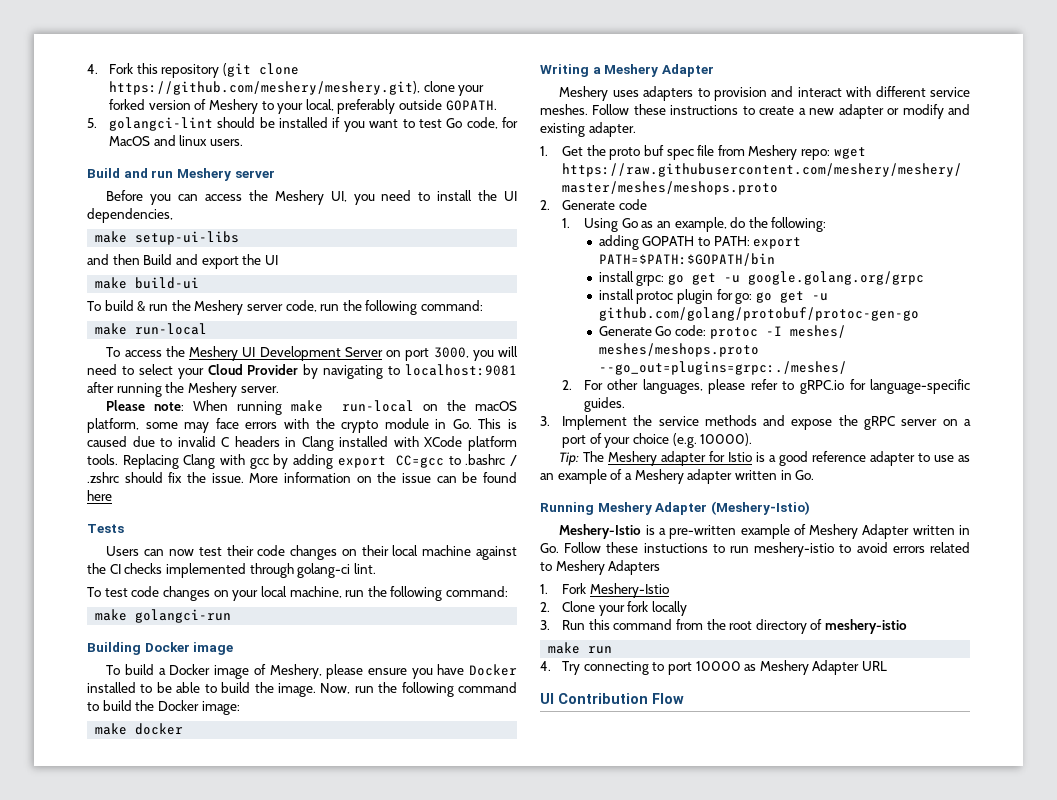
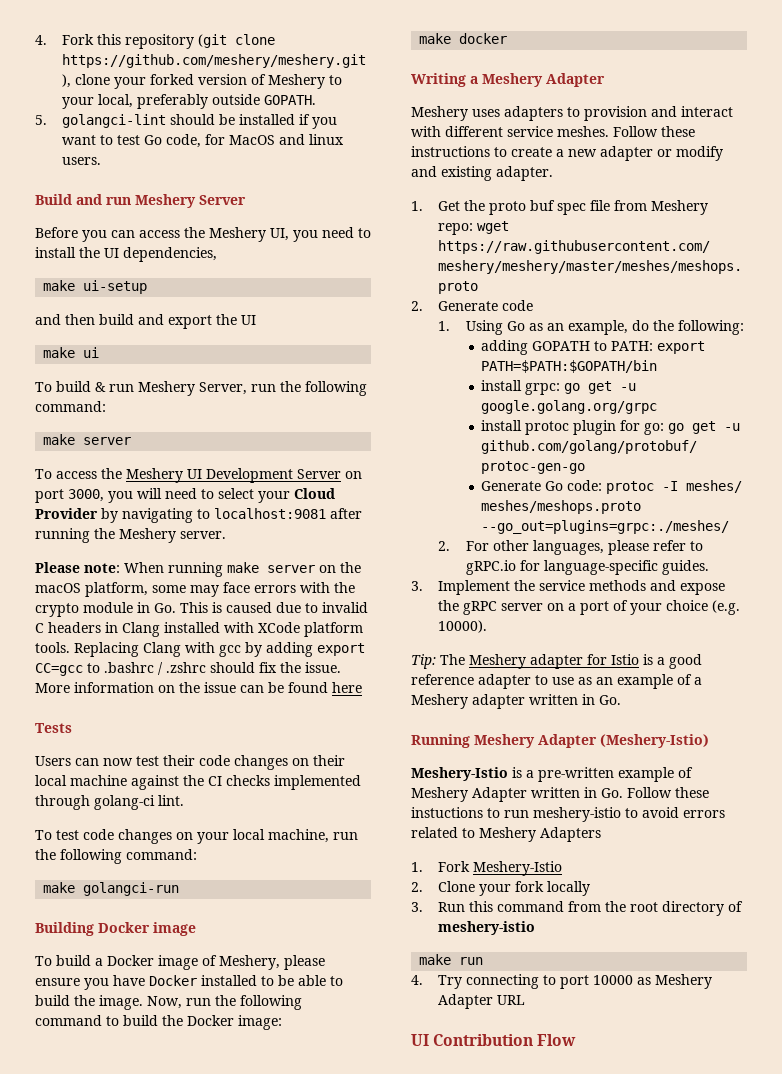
[234,170,275,178] server -> [199,195,246,205] Server
[135,231,240,245] setup-ui-libs -> [83,280,148,294] ui-setup
[143,254,173,265] Build -> [99,314,134,325] build
[135,277,200,289] build-ui -> [83,347,100,358] ui
[171,300,484,315] [95,323,208,335] the Meshery server code, run the following command: // make run-local -> [138,381,367,396] [35,401,106,412] [43,434,132,445] Meshery Server, run the following command: // make server
[342,400,415,412] run-local -> [267,565,315,573] server

